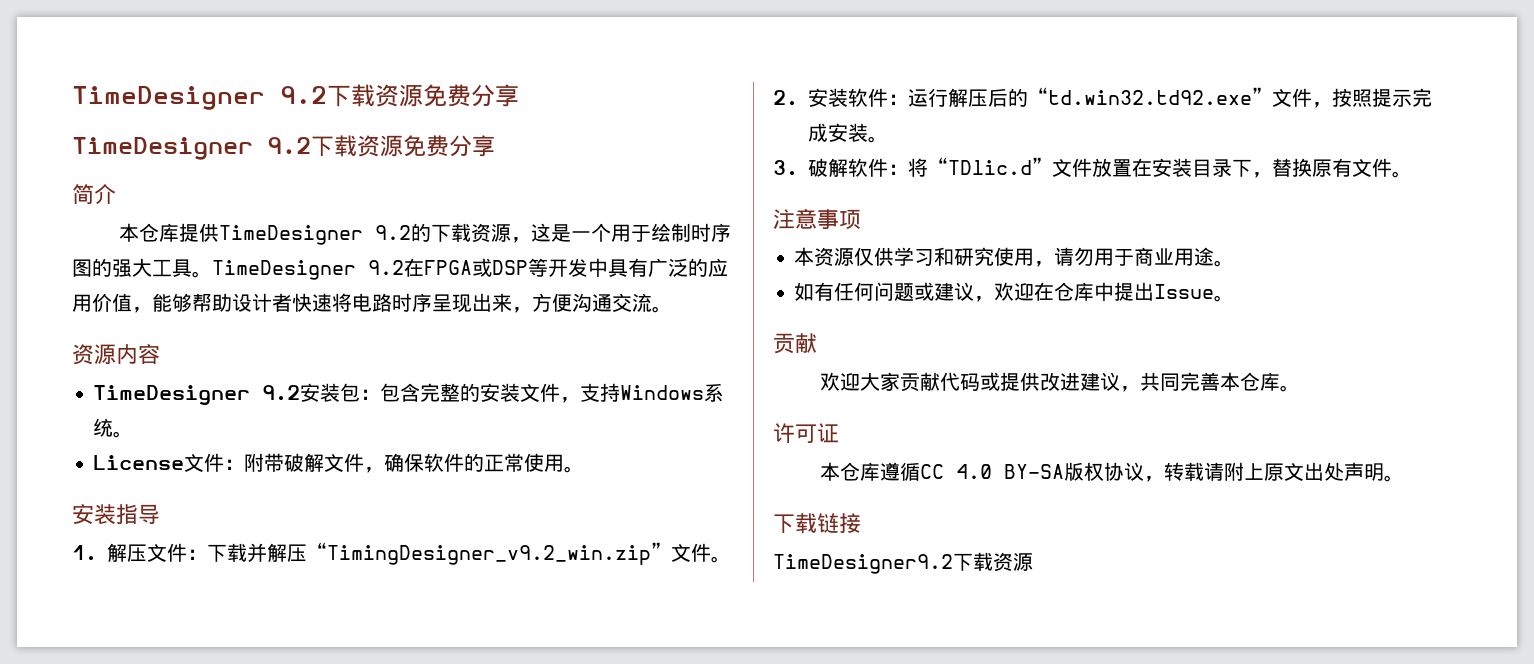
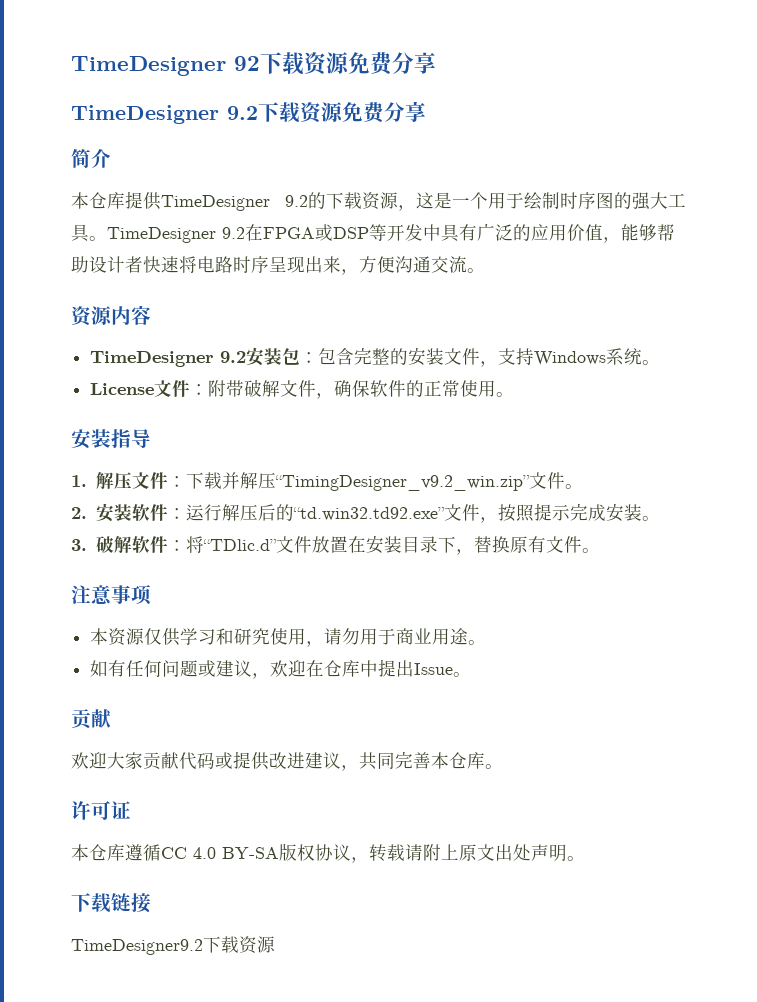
[72,86,327,110] TimeDesigner 9.2 -> [71,56,260,76] TimeDesigner 92

